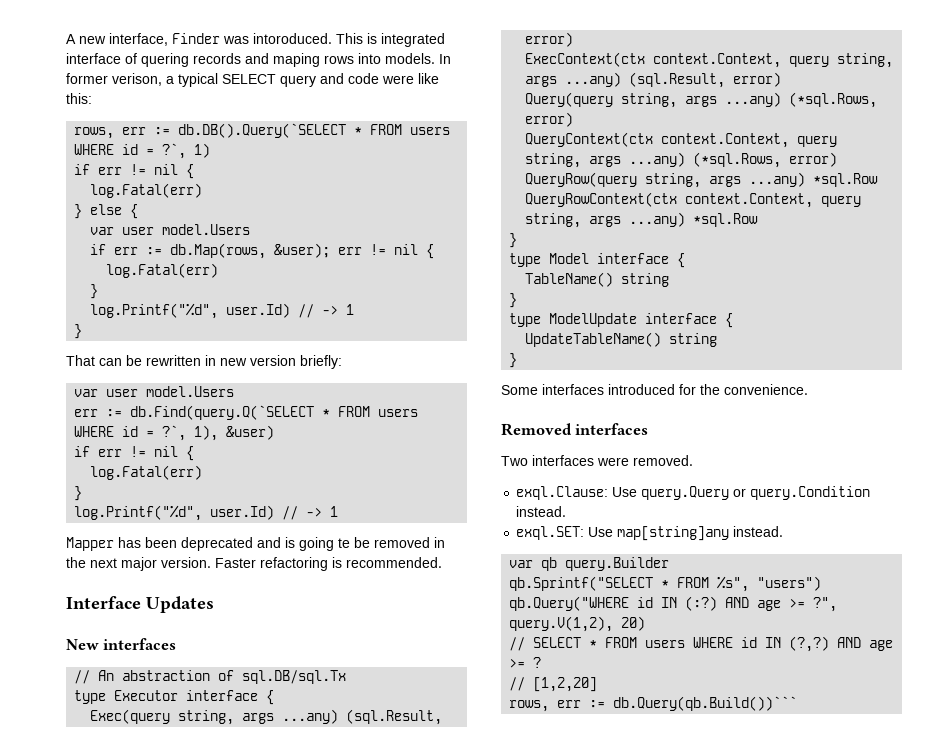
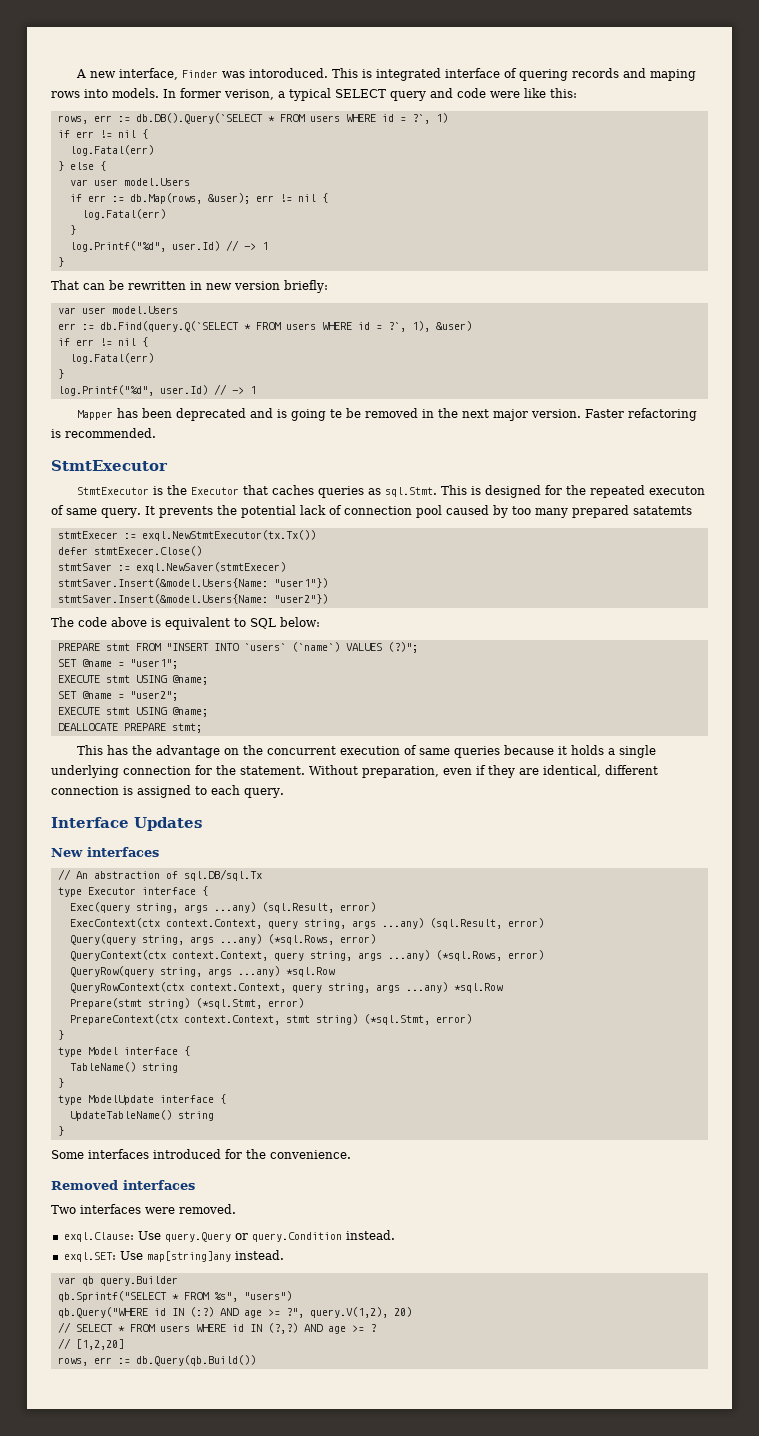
(442, 562) none -> [51,460,168,471] [76,485,705,498] [51,505,692,518] [57,530,316,541] [57,546,202,556] [57,562,286,573] [57,578,328,588] [57,594,328,604] [51,617,320,630] [57,642,418,653] [57,659,178,669] [57,675,208,685] [57,691,178,701] [57,707,208,717] [57,723,202,733] [76,745,656,758] [51,765,658,778] [51,785,284,798] // StmtExecutor // StmtExecutor is the Executor that caches queries as sql.Stmt. This is designed for the repeated executon of same query. It prevents the potential lack of connection pool caused by too many prepared satatemts // stmtExecer := exql.NewStmtExecutor(tx.Tx()) // defer stmtExecer.Close() // stmtSaver := exql.NewSaver(stmtExecer) // stmtSaver.Insert(&model.Users{Name: "user1"}) // stmtSaver.Insert(&model.Users{Name: "user2"}) // The code above is equivalent to SQL below: // PREPARE stmt FROM "INSERT INTO `users` (`name`) VALUES (?)"; // SET @name = "user1"; // EXECUTE stmt USING @name; // SET @name = "user2"; // EXECUTE stmt USING @name; // DEALLOCATE PREPARE stmt; // This has the advantage on the concurrent execution of same queries because it holds a single underlying connection for the statement. Without preparation, even if they are identical, different connection is assigned to each query.
(759, 220) none -> [69,998,304,1009] [69,1014,472,1025] // Prepare(stmt string) (*sql.Stmt, error) // PrepareContext(ctx context.Context, stmt string) (*sql.Stmt, error)
[613,696,798,711] db.Query(qb.Build())``` -> [135,1355,256,1366] db.Query(qb.Build())

